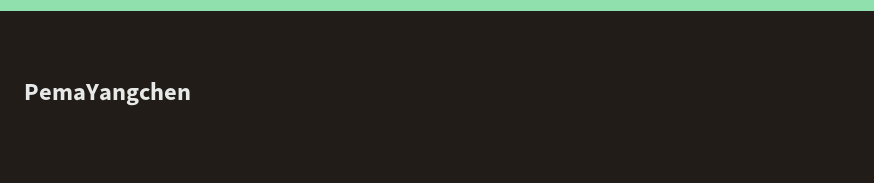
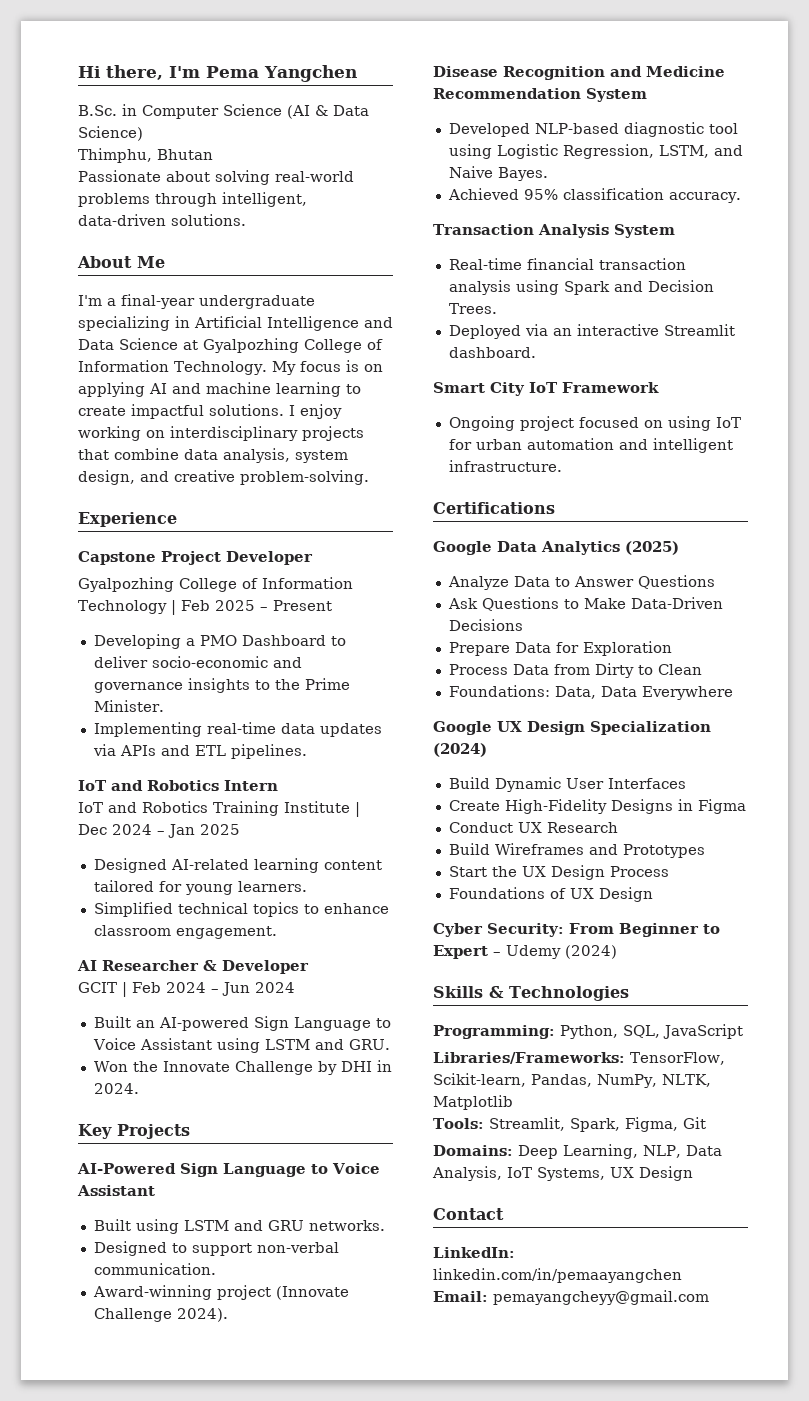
[24,82,191,106] PemaYangchen -> [78,65,357,82] [78,104,369,119] [78,126,143,141] [78,148,213,163] [78,170,354,185] [78,192,307,207] [78,214,246,226] [77,256,165,268] [78,294,315,309] [78,316,393,331] [78,338,383,353] [78,360,383,375] [78,382,361,397] [78,404,342,419] [78,426,364,441] [78,448,348,463] [78,470,369,485] [78,512,177,527] [78,551,313,565] [78,577,353,592] [78,600,332,615] [93,634,346,649] [93,656,302,668] [93,678,350,693] [93,700,164,712] [93,722,382,737] [92,744,307,759] [78,780,278,791] [78,801,360,817] [78,824,240,838] [93,858,382,873] [93,880,307,895] [93,902,389,917] [93,925,277,939] [77,960,309,974] [78,982,295,997] [93,1016,391,1031] [92,1038,390,1053] [93,1060,392,1075] [93,1083,139,1094] [78,1124,190,1139] [77,1163,380,1177] [77,1185,155,1196] [93,1219,385,1234] [93,1241,339,1256] [93,1263,216,1275] [92,1285,349,1300] [93,1308,228,1322] [433,66,725,80] [433,88,647,102] [448,122,738,137] [448,144,743,159] [448,166,548,181] [447,188,741,203] [433,224,675,238] [448,258,686,270] [448,280,714,295] [448,303,497,314] [448,324,735,339] [448,347,536,358] [433,382,659,396] [448,416,741,431] [448,438,733,453] [448,460,562,472] [433,502,555,514] [433,541,679,555] [447,575,715,590] [447,597,723,611] [448,619,523,631] [448,641,672,656] [448,663,702,678] [448,685,733,700] [433,721,711,735] [433,743,487,757] [448,777,686,792] [448,799,746,814] [448,822,618,833] [448,843,705,858] [448,865,669,880] [448,887,653,902] [433,923,720,937] [433,945,617,959] [433,986,629,1001] [433,1024,743,1039] [433,1052,725,1065] [433,1073,711,1088] [433,1095,513,1110] [433,1117,706,1132] [433,1144,722,1159] [432,1166,693,1181] [433,1208,504,1220] [433,1247,515,1258] [433,1268,682,1283] [433,1290,709,1305] Hi there, I'm Pema Yangchen // B.Sc. in Computer Science (AI & Data Science) // Thimphu, Bhutan // Passionate about solving real-world problems through intelligent, data-driven solutions. // About Me // I'm a final-year undergraduate specializing in Artificial Intelligence and Data Science at Gyalpozhing College of Information Technology. My focus is on applying AI and machine learning to create impactful solutions. I enjoy working on interdisciplinary projects that combine data analysis, system design, and creative problem-solving. // Experience // Capstone Project Developer // Gyalpozhing College of Information Technology | Feb 2025 – Present // Developing a PMO Dashboard to deliver socio-economic and governance insights to the Prime Minister. // Implementing real-time data updates via APIs and ETL pipelines. // IoT and Robotics Intern // IoT and Robotics Training Institute | Dec 2024 – Jan 2025 // Designed AI-related learning content tailored for young learners. // Simplified technical topics to enhance classroom engagement. // AI Researcher & Developer // GCIT | Feb 2024 – Jun 2024 // Built an AI-powered Sign Language to Voice Assistant using LSTM and GRU. // Won the Innovate Challenge by DHI in 2024. // Key Projects // AI-Powered Sign Language to Voice Assistant // Built using LSTM and GRU networks. // Designed to support non-verbal communication. // Award-winning project (Innovate Challenge 2024). // Disease Recognition and Medicine Recommendation System // Developed NLP-based diagnostic tool using Logistic Regression, LSTM, and Naive Bayes. // Achieved 95% classification accuracy. // Transaction Analysis System // Real-time financial transaction analysis using Spark and Decision Trees. // Deployed via an interactive Streamlit dashboard. // Smart City IoT Framework // Ongoing project focused on using IoT for urban automation and intelligent infrastructure. // Certifications // Google Data Analytics (2025) // Analyze Data to Answer Questions // Ask Questions to Make Data-Driven Decisions // Prepare Data for Exploration // Process Data from Dirty to Clean // Foundations: Data, Data Everywhere // Google UX Design Specialization (2024) // Build Dynamic User Interfaces // Create High-Fidelity Designs in Figma // Conduct UX Research // Build Wireframes and Prototypes // Start the UX Design Process // Foundations of UX Design // Cyber Security: From Beginner to Expert – Udemy (2024) // Skills & Technologies // Programming: Python, SQL, JavaScript // Libraries/Frameworks: TensorFlow, Scikit-learn, Pandas, NumPy, NLTK, Matplotlib // Tools: Streamlit, Spark, Figma, Git // Domains: Deep Learning, NLP, Data Analysis, IoT Systems, UX Design // Contact // LinkedIn: linkedin.com/in/pemaayangchen // Email: pemayangcheyy@gmail.com

